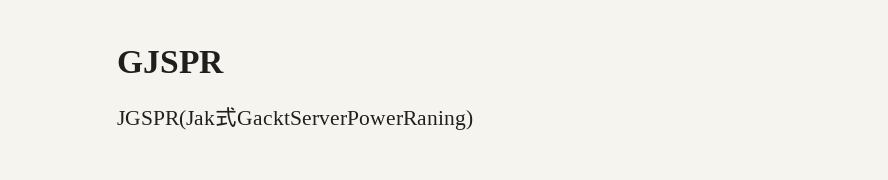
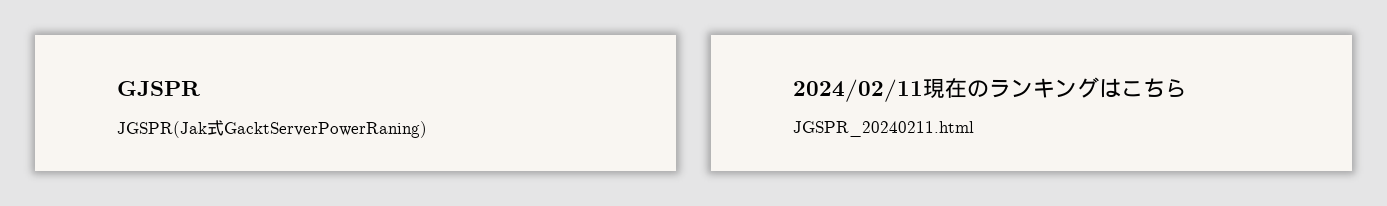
(473, 120) none -> [793,77,1187,102] [793,121,974,137] // 2024/02/11現在のランキングはこちら // JGSPR_20240211.html

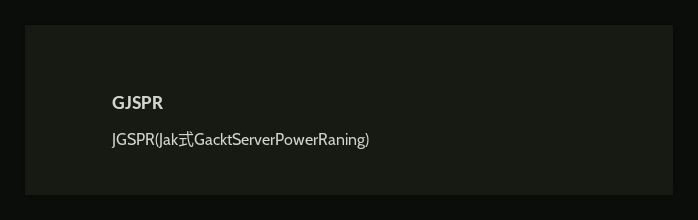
[793,77,1187,102] [793,121,974,137] // 2024/02/11現在のランキングはこちら // JGSPR_20240211.html -> (369, 141) none

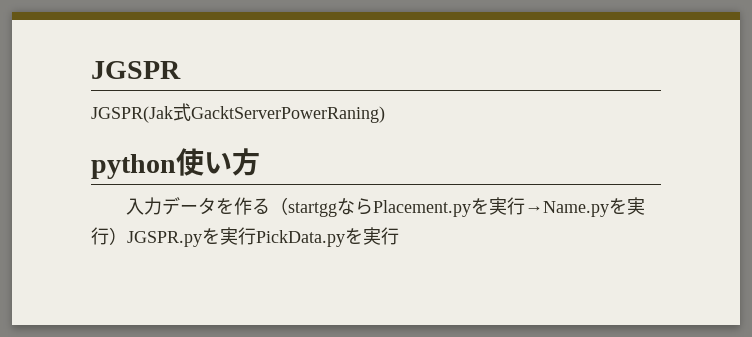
[112,96,164,109] GJSPR -> [91,61,181,79] JGSPR
(369, 141) none -> [91,148,260,179] [125,197,645,217] [91,227,399,247] // python使い方 // 入力データを作る（startggならPlacement.pyを実行→Name.pyを実行）JGSPR.pyを実行PickData.pyを実行

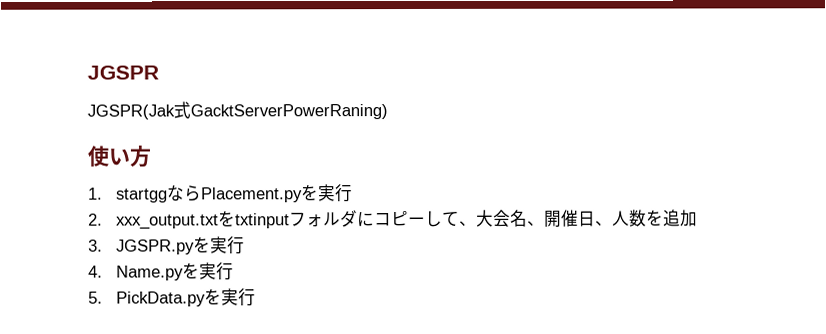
[91,154,176,179] python -> (388, 112) none
[125,197,288,215] 入力データを作る（ -> [88,187,103,200] 1.
[524,197,645,217] [91,227,256,247] →Name.pyを実行）JGSPR.pyを実行 -> [88,209,699,230] [88,236,246,255] [88,262,235,281] [88,291,103,304] // 2. xxx_output.txtをtxtinputフォルダにコピーして、大会名、開催日、人数を追加 // 3. JGSPR.pyを実行 // 4. Name.pyを実行 // 5.

